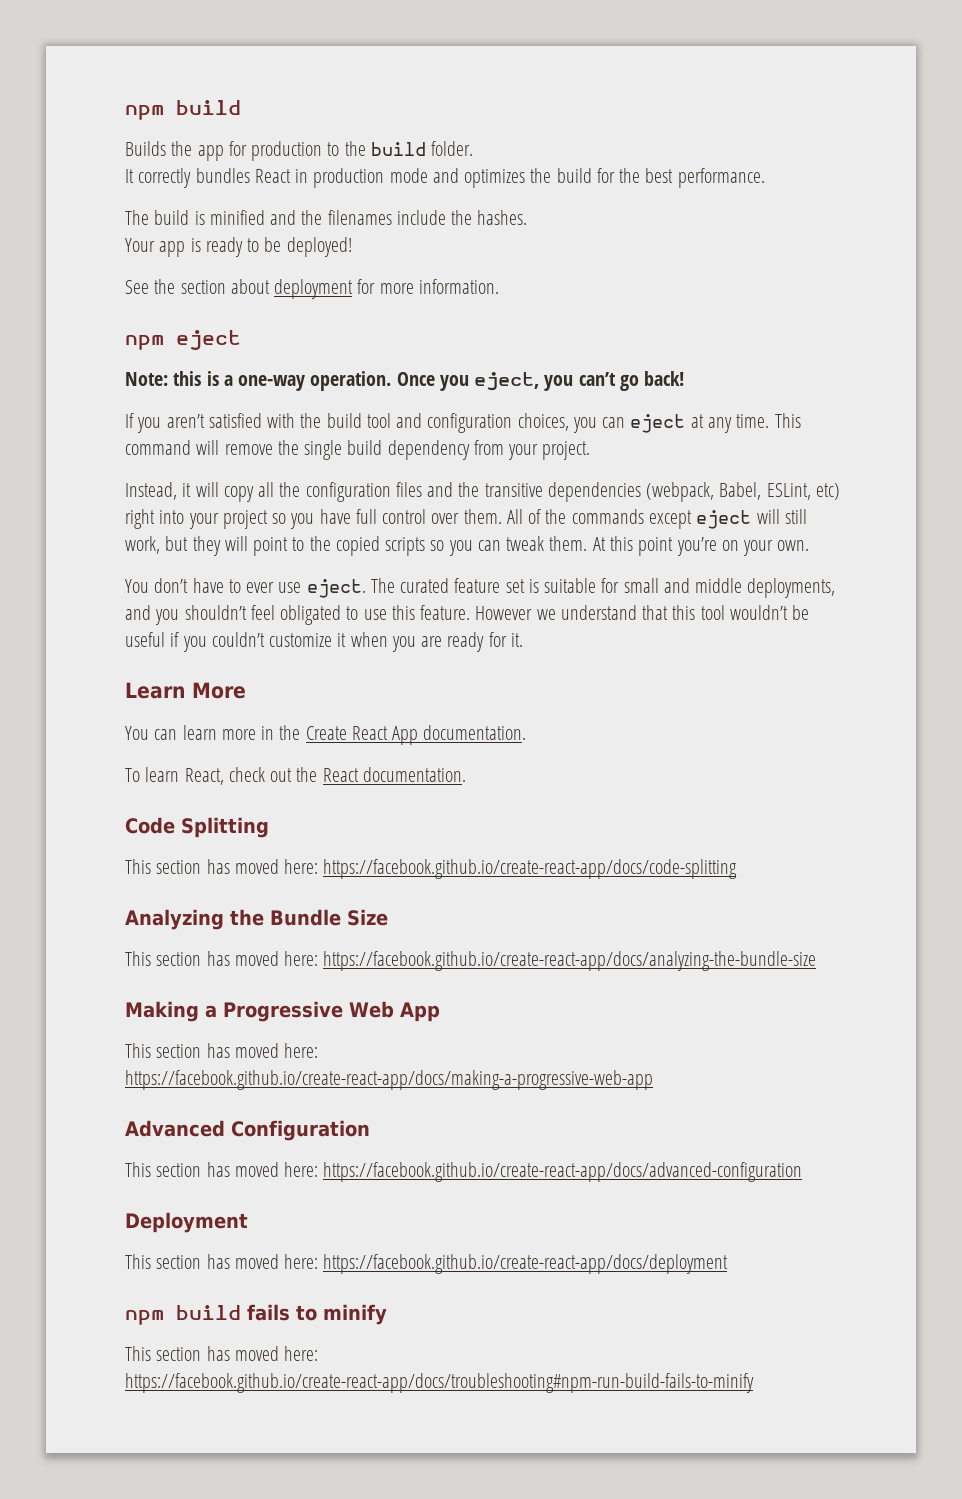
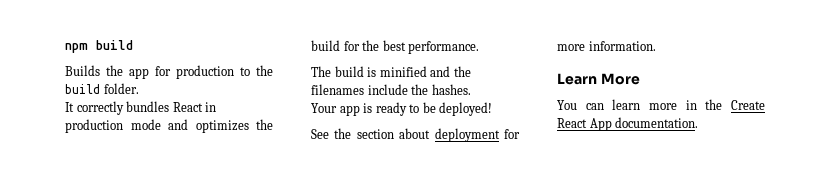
[125,330,241,350] [125,371,685,391] [125,413,801,433] [125,440,591,460] [125,482,840,502] [125,509,807,529] [125,536,810,556] [125,578,836,598] [125,605,810,625] [125,632,523,652] // npm eject // Note: this is a one-way operation. Once you eject, you can’t go back! // If you aren’t satisfied with the build tool and configuration choices, you can eject at any time. This command will remove the single build dependency from your project. // Instead, it will copy all the configuration files and the transitive dependencies (webpack, Babel, ESLint, etc) right into your project so you have full control over them. All of the commands except eject will still work, but they will point to the copied scripts so you can tweak them. At this point you’re on your own. // You don’t have to ever use eject. The curated feature set is suitable for small and middle deployments, and you shouldn’t feel obligated to use this feature. However we understand that this tool wouldn’t be useful if you couldn’t customize it when you are ready for it. -> (656, 46) none
[125,767,466,785] [125,817,269,838] [125,859,738,879] [125,909,388,930] [125,951,817,971] [125,1001,440,1022] [125,1043,319,1058] [125,1070,653,1090] [125,1120,370,1141] [125,1162,803,1182] [125,1212,248,1233] [125,1254,729,1274] [125,1304,387,1325] [125,1346,319,1361] [125,1373,754,1393] // To learn React, check out the React documentation. // Code Splitting // This section has moved here: https://facebook.github.io/create-react-app/docs/code-splitting // Analyzing the Bundle Size // This section has moved here: https://facebook.github.io/create-react-app/docs/analyzing-the-bundle-size // Making a Progressive Web App // This section has moved here: https://facebook.github.io/create-react-app/docs/making-a-progressive-web-app // Advanced Configuration // This section has moved here: https://facebook.github.io/create-react-app/docs/advanced-configuration // Deployment // This section has moved here: https://facebook.github.io/create-react-app/docs/deployment // npm build fails to minify // This section has moved here: https://facebook.github.io/create-react-app/docs/troubleshooting#npm-run-build-fails-to-minify -> (699, 122) none

